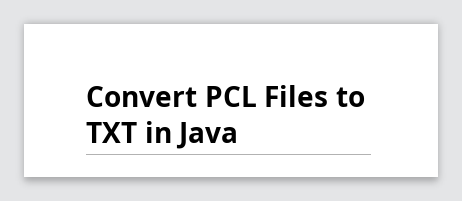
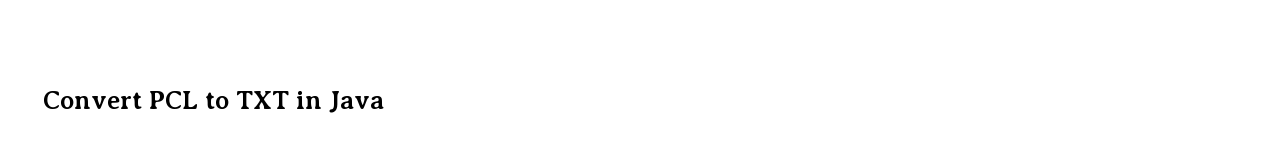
[264,85,329,107] Files -> (199, 100) none

